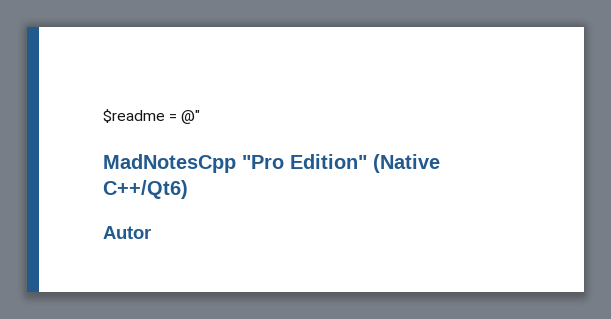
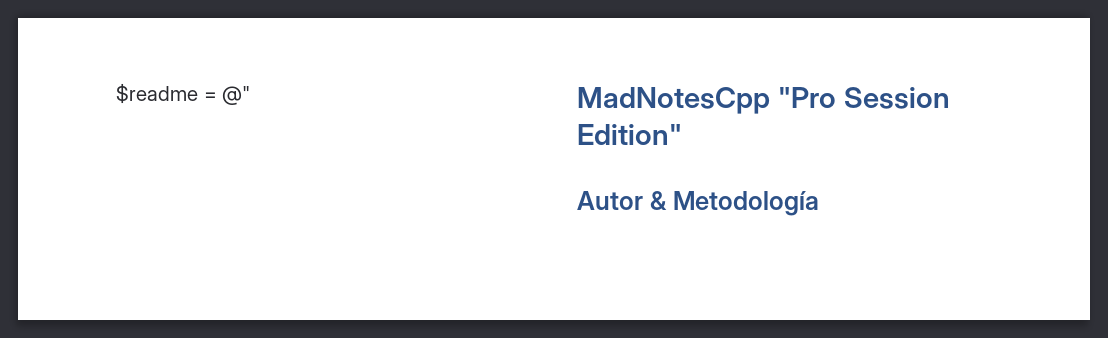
(284, 162) none -> [843,87,950,109] Session
[373,154,440,173] [103,180,188,199] (Native C++/Qt6) -> (682, 134) none
(151, 232) none -> [649,191,819,216] & Metodología

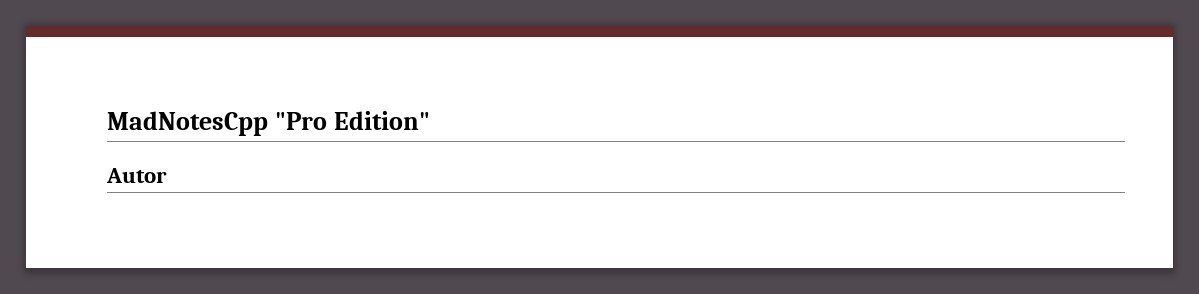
[116,83,251,105] $readme = @" // -> (107, 123) none
[843,87,950,109] Session -> (328, 121) none
[649,191,819,216] & Metodología -> (167, 175) none

